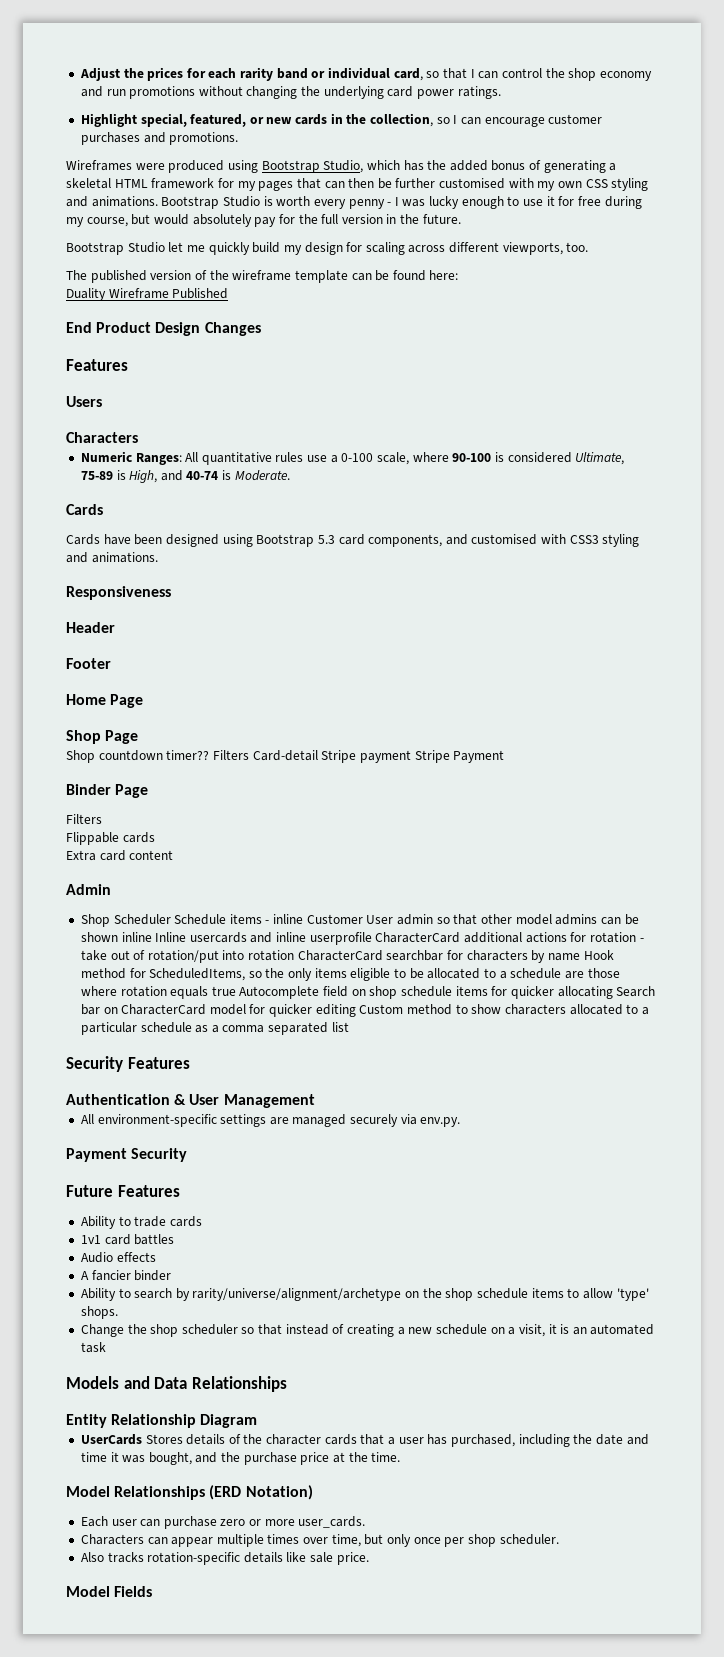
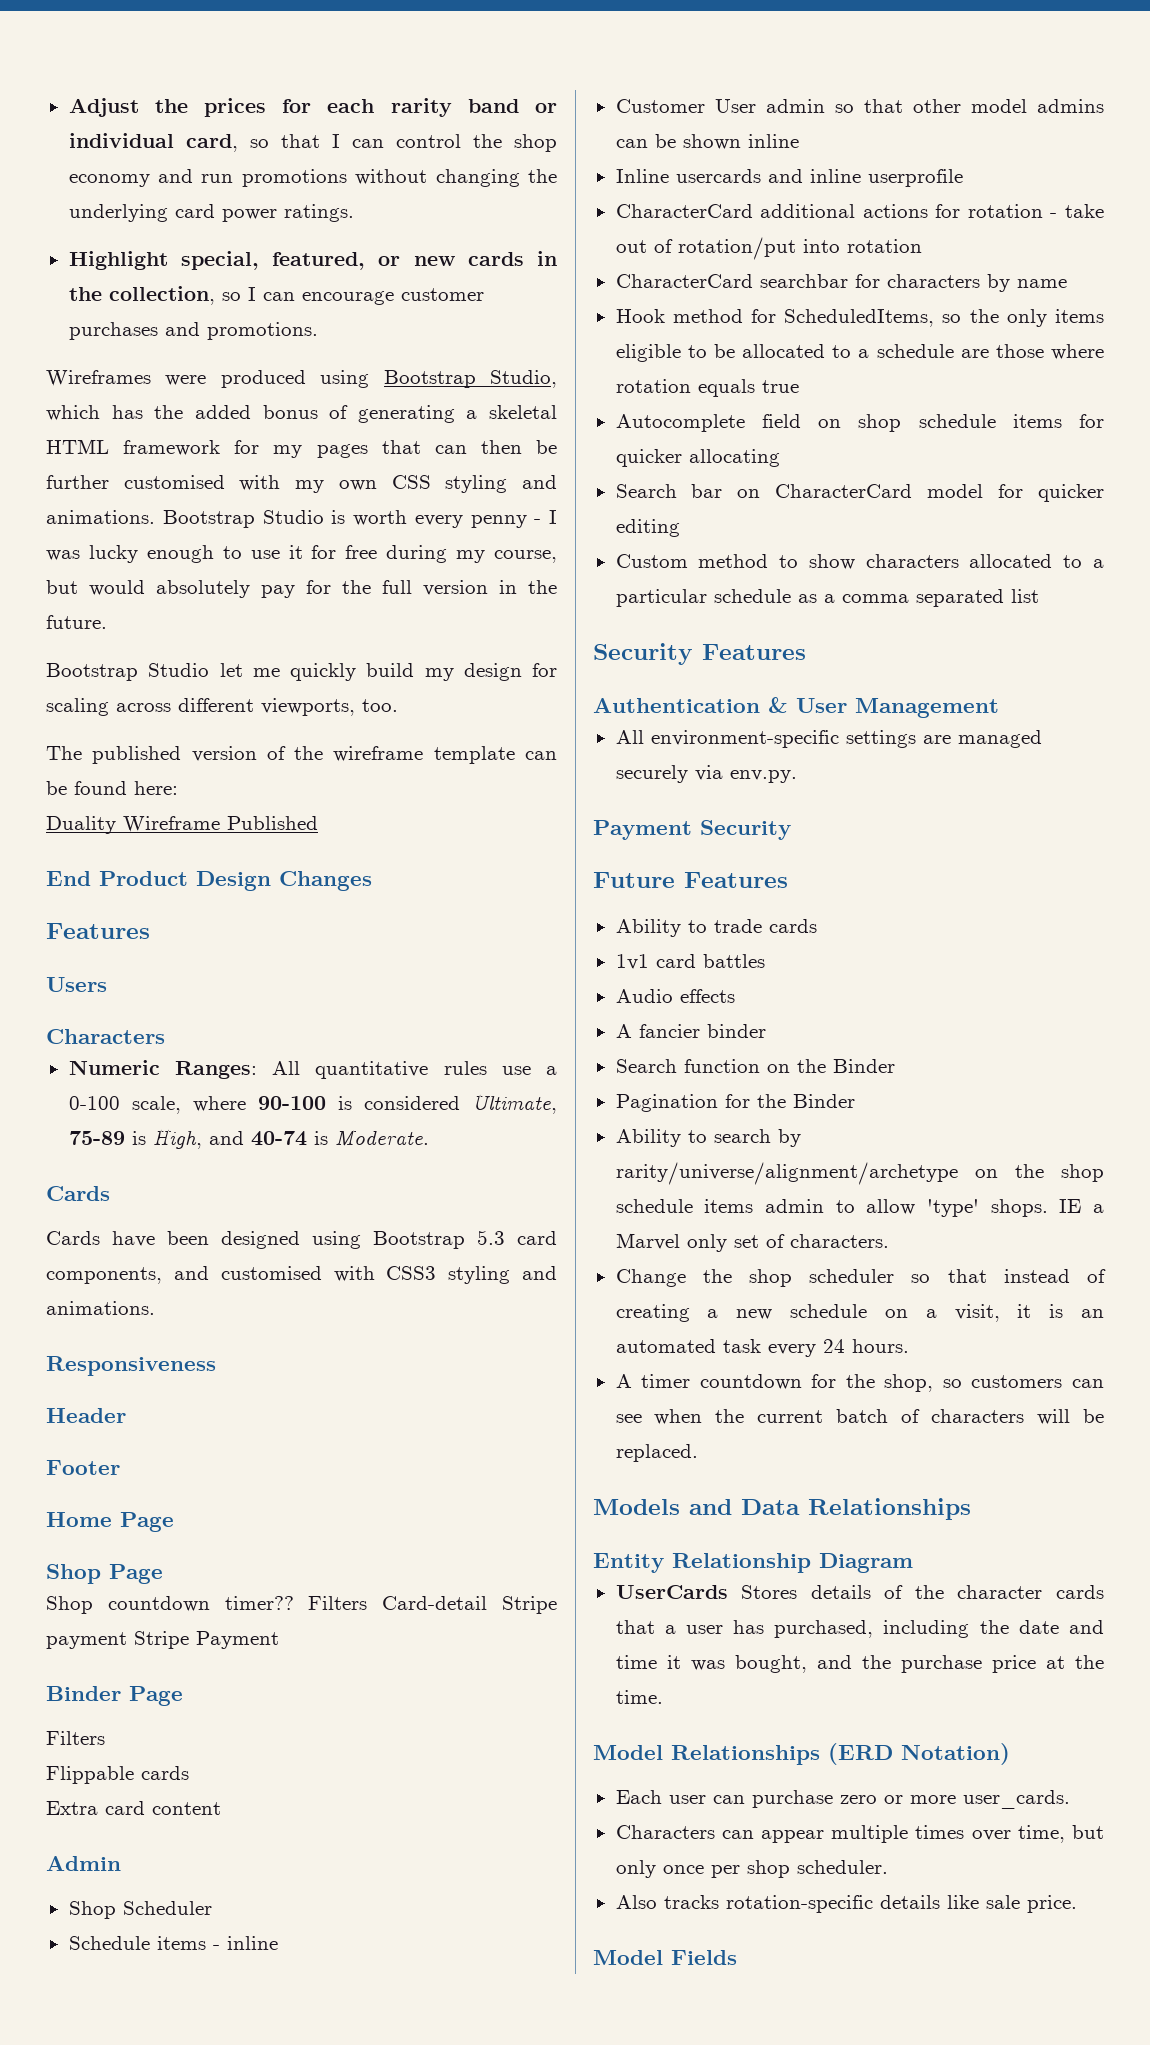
(171, 919) none -> (212, 1908) //
(304, 919) none -> (278, 1943) //
(152, 937) none -> (799, 141) //
(372, 938) none -> (963, 178) //
(295, 955) none -> (922, 246) //
(580, 957) none -> (1067, 283) //
(236, 991) none -> (799, 386) //
(613, 992) none -> (780, 458) //
(356, 1010) none -> (680, 528) //
(172, 1275) none -> [615,1059,895,1073] [615,1094,855,1112] // Search function on the Binder // Pagination for the Binder
(564, 1293) none -> [764,1199,824,1213] admin
(118, 1312) none -> [1059,1199,1104,1213] [615,1233,889,1252] IE a Marvel only set of characters.
(106, 1347) none -> [767,1339,909,1357] [615,1374,1104,1392] [615,1409,1104,1425] [615,1444,698,1462] every 24 hours. // A timer countdown for the shop, so customers can see when the current batch of characters will be replaced.

